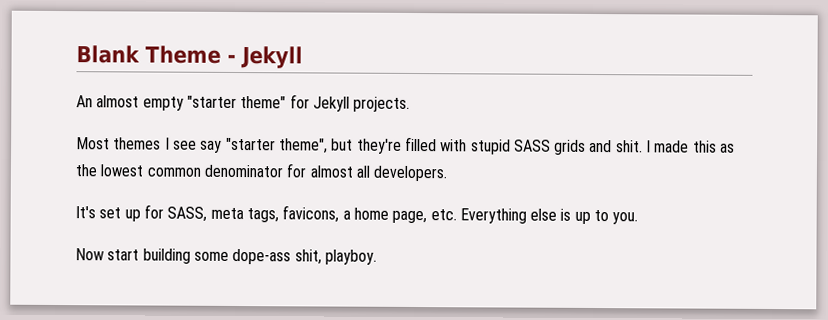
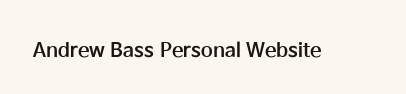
[76,45,303,69] [76,94,411,112] [76,136,736,155] [75,163,448,182] [75,204,639,225] [75,248,377,265] Blank Theme - Jekyll // An almost empty "starter theme" for Jekyll projects. // Most themes I see say "starter theme", but they're filled with stupid SASS grids and shit. I made this as the lowest common denominator for almost all developers. // It's set up for SASS, meta tags, favicons, a home page, etc. Everything else is up to you. // Now start building some dope-ass shit, playboy. -> [32,41,321,58] Andrew Bass Personal Website

